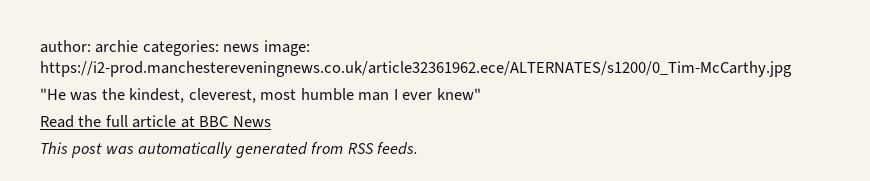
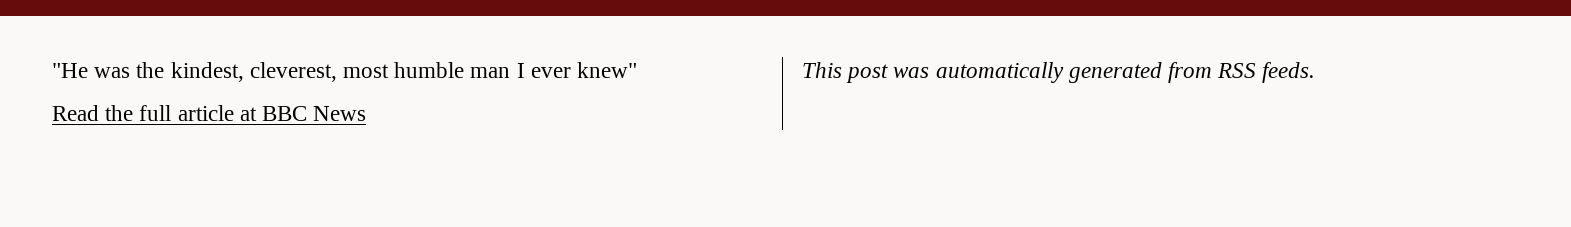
[40,40,310,56] [40,61,792,77] author: archie categories: news image: https://i2-prod.manchestereveningnews.co.uk/article32361962.ece/ALTERNATES/s1200/0_Tim-McCarthy.jpg // -> (52, 70) none

